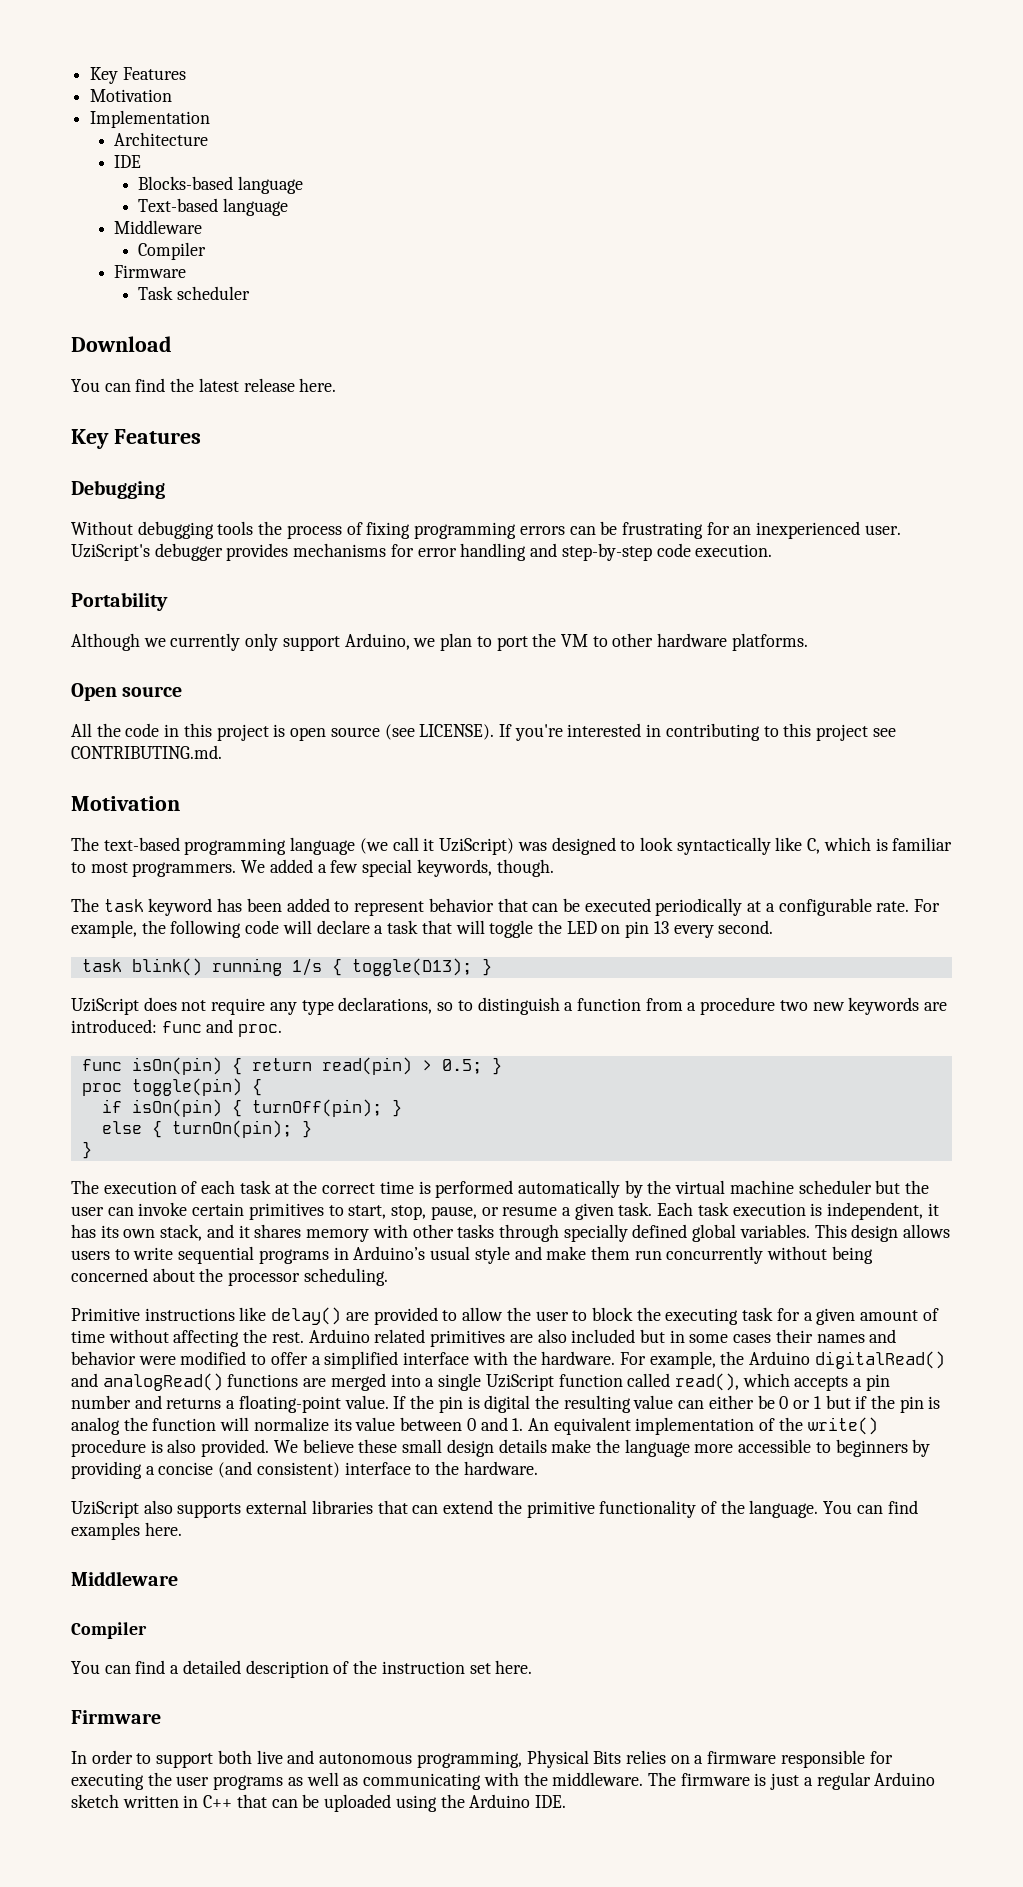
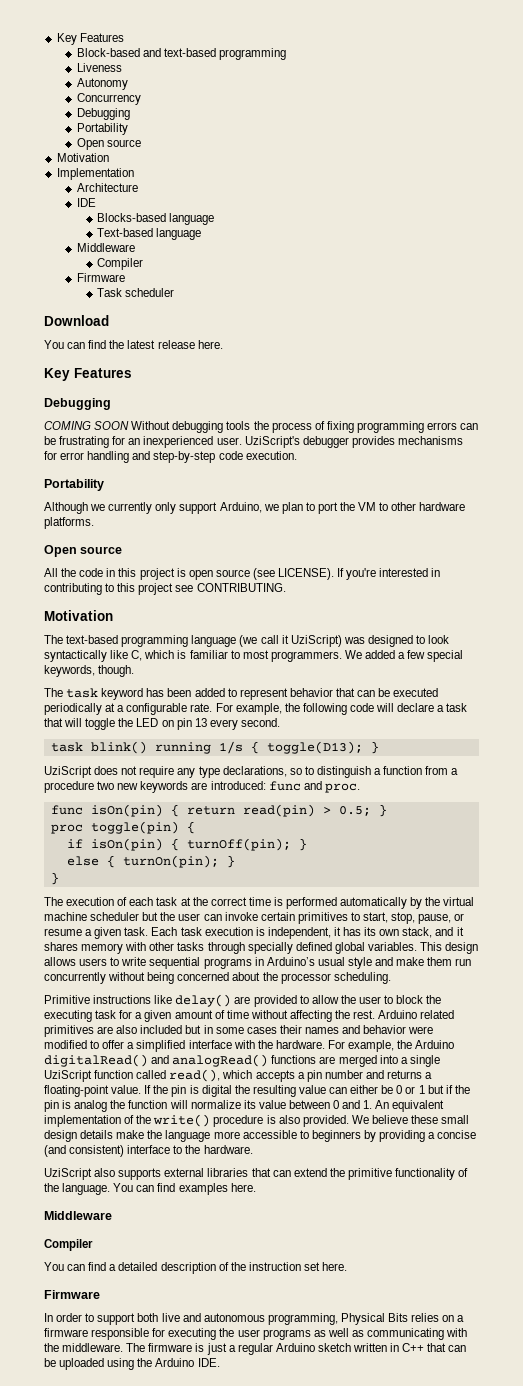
[90,67,186,84] Key Features -> [56,33,124,45] [76,48,287,60] [76,63,122,72] [76,78,128,90] [76,93,141,105] [76,108,130,120] [76,123,128,135] [76,138,141,150] Key Features // Block-based and text-based programming // Liveness // Autonomy // Concurrency // Debugging // Portability // Open source
(165, 489) none -> [44,421,130,430] COMING SOON
[71,745,222,759] CONTRIBUTING.md. -> [196,583,286,592] CONTRIBUTING.

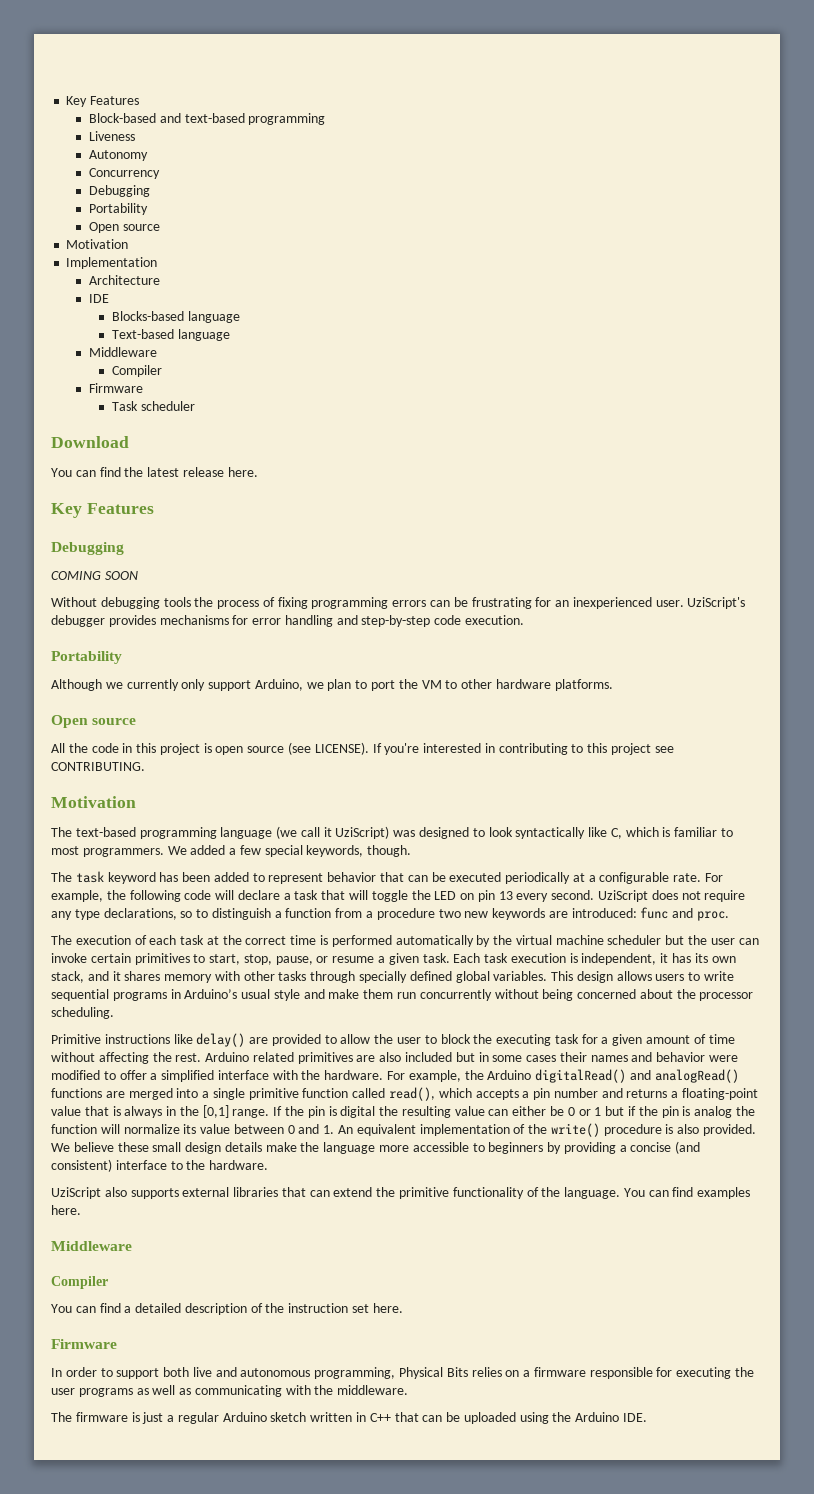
(130, 425) none -> (138, 575) //
[50,741,379,754] // task blink() running 1/s { toggle(D13); } // -> (595, 895) none
[50,804,387,817] [50,821,195,834] [66,838,307,851] [66,855,235,868] [50,872,59,885] // func isOn(pin) { return read(pin) > 0.5; } // proc toggle(pin) { // if isOn(pin) { turnOff(pin); } // else { turnOn(pin); } // } -> (730, 916) none
[44,1070,92,1082] UziScript -> [248,1088,299,1100] primitive
[111,1085,142,1094] value. -> [51,1105,270,1118] value that is always in the [0,1] range.
(124, 1347) none -> (409, 1390) //

